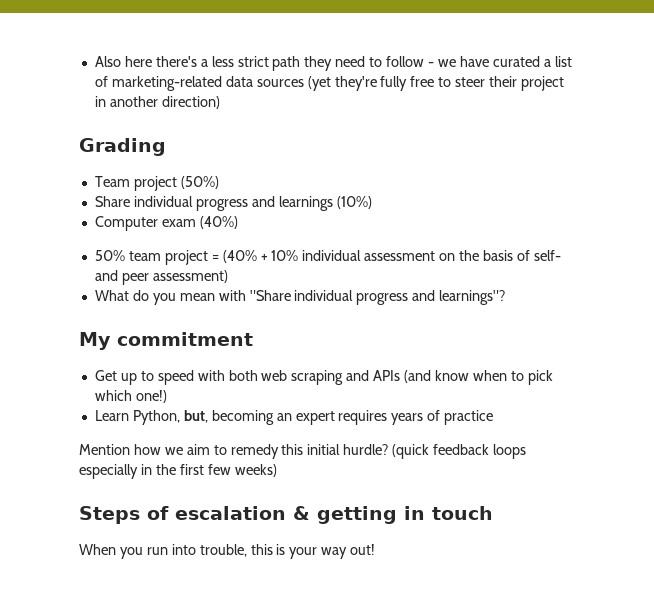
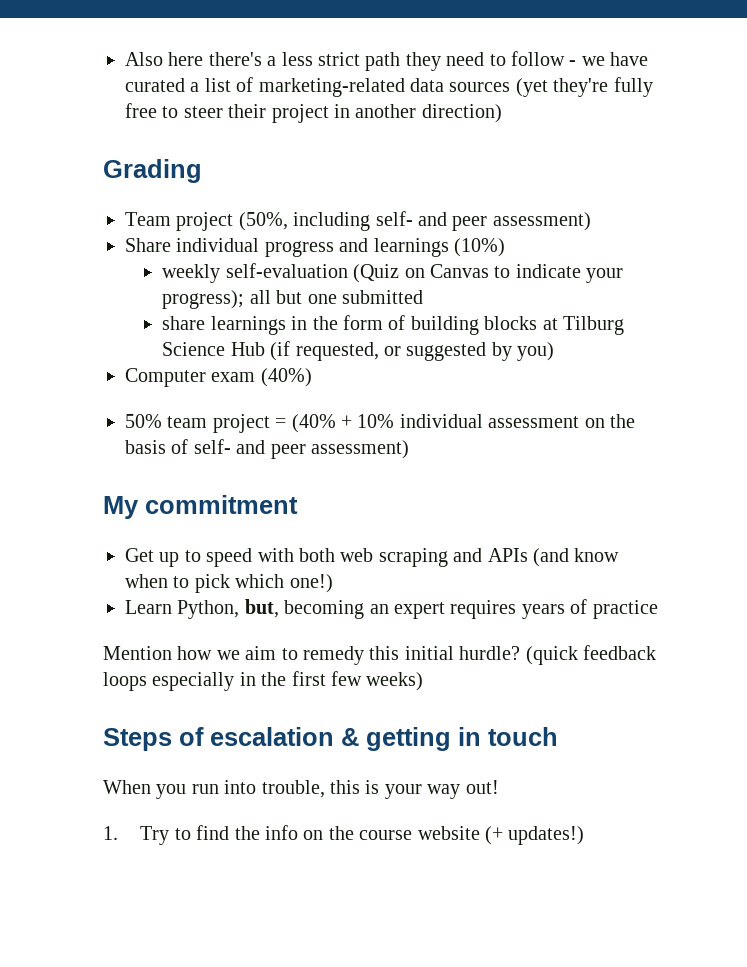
[180,176,219,189] (50%) -> [238,211,591,231] (50%, including self- and peer assessment)
(372, 202) none -> [162,263,624,283] [162,290,423,309] [162,315,624,335] [162,341,555,361] // weekly self-evaluation (Quiz on Canvas to indicate your progress); all but one submitted // share learnings in the form of building blocks at Tilburg Science Hub (if requested, or suggested by you)
[94,290,506,305] // What do you mean with "Share individual progress and learnings"? -> (409, 449) none
(376, 549) none -> [103,825,585,845] // 1. Try to find the info on the course website (+ updates!)

